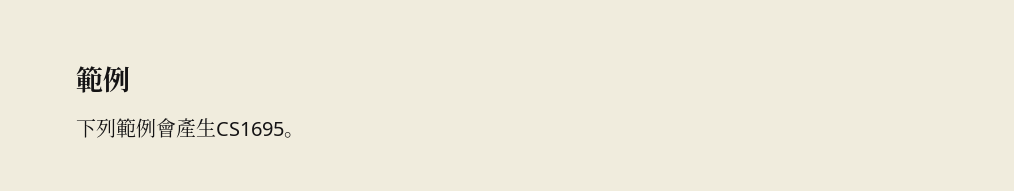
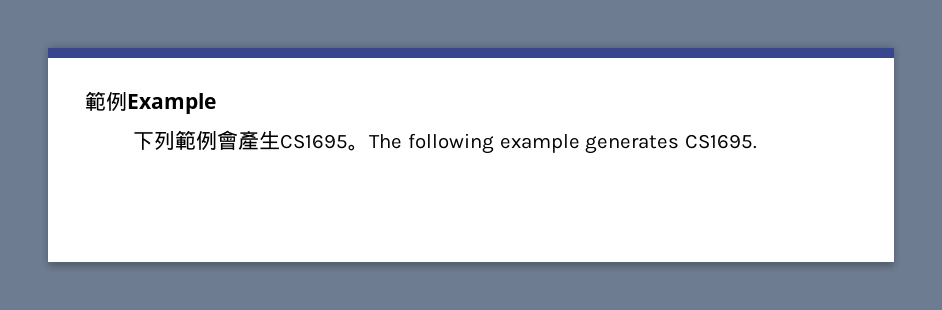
[76,66,130,93] 範例 -> [85,91,216,114] 範例Example
(304, 135) none -> [369,133,757,154] The following example generates CS1695.

